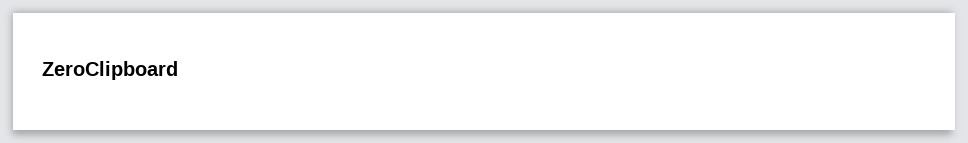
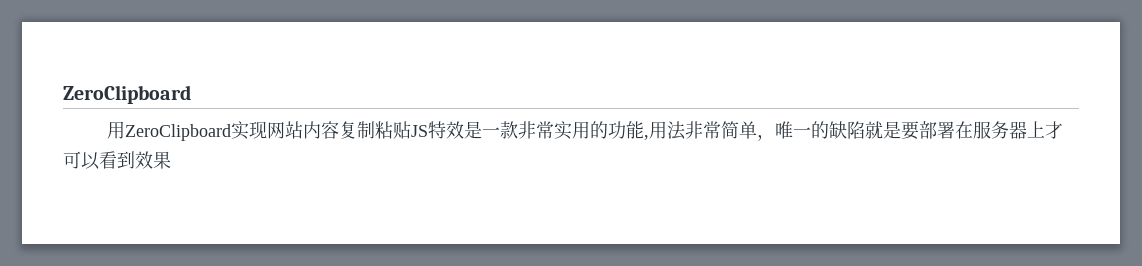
[42,61,178,80] ZeroClipboard -> [63,85,191,104] [106,121,1063,141] [63,151,171,170] ZeroClipboard // 用ZeroClipboard实现网站内容复制粘贴JS特效是一款非常实用的功能,用法非常简单，唯一的缺陷就是要部署在服务器上才可以看到效果

